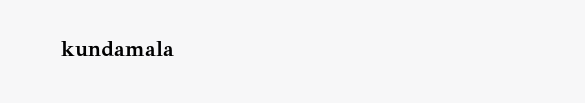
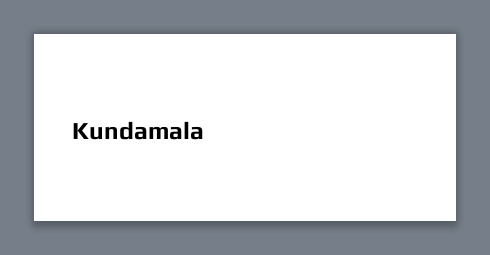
[61,41,174,57] kundamala -> [72,121,204,140] Kundamala

